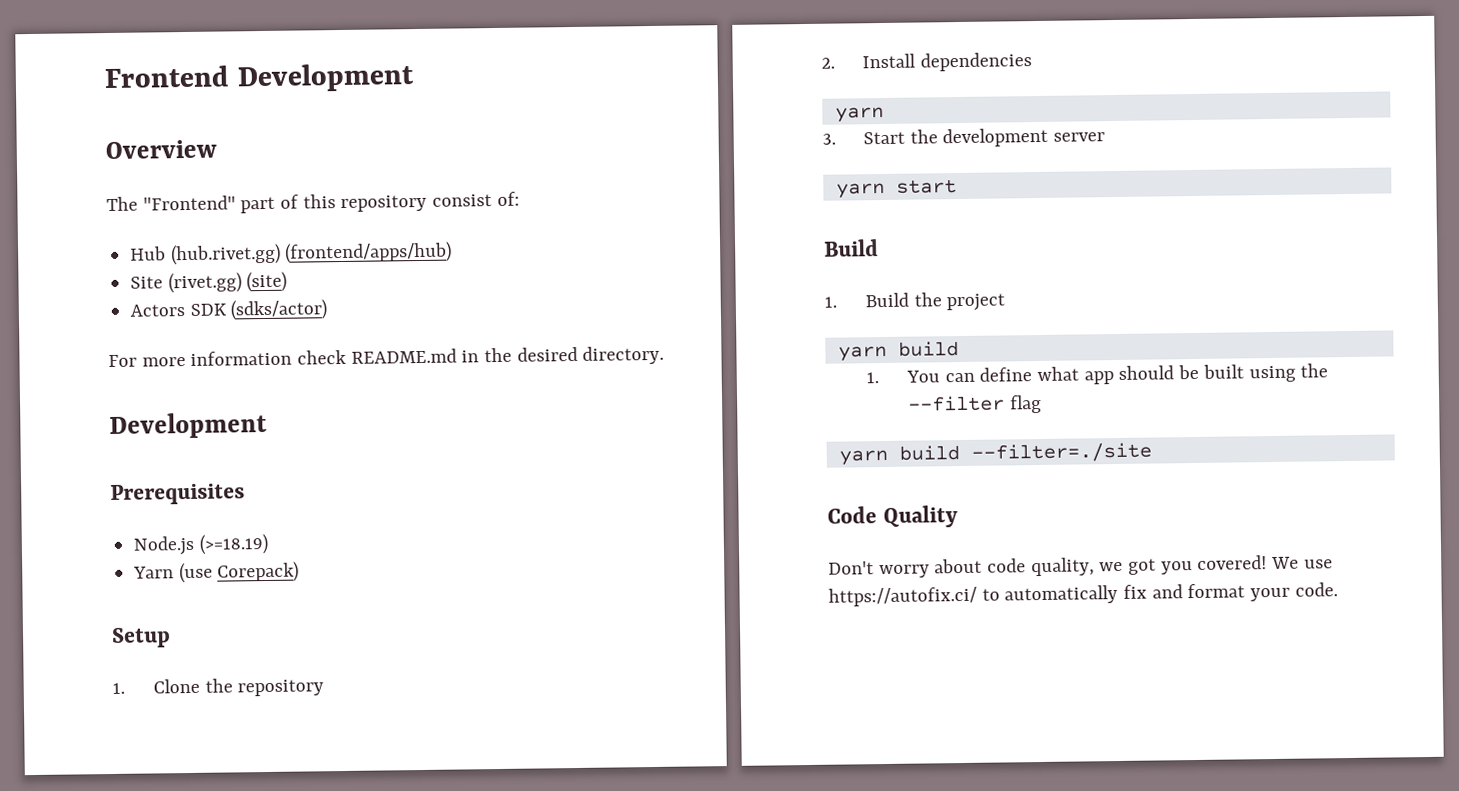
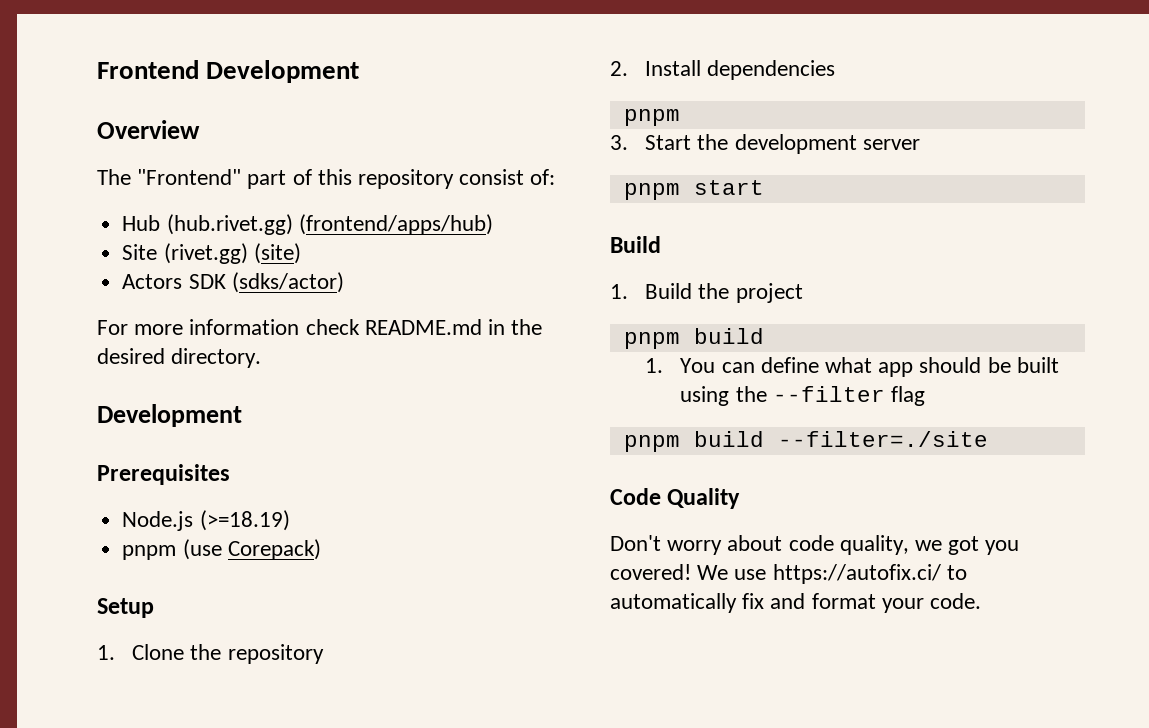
[133,566,175,579] Yarn -> [122,545,177,560] pnpm
[834,106,884,123] yarn -> [623,109,680,126] pnpm
[835,182,885,199] yarn -> [623,183,680,200] pnpm
[837,345,887,362] yarn -> [623,332,680,349] pnpm
[838,449,888,466] yarn -> [623,435,680,452] pnpm

